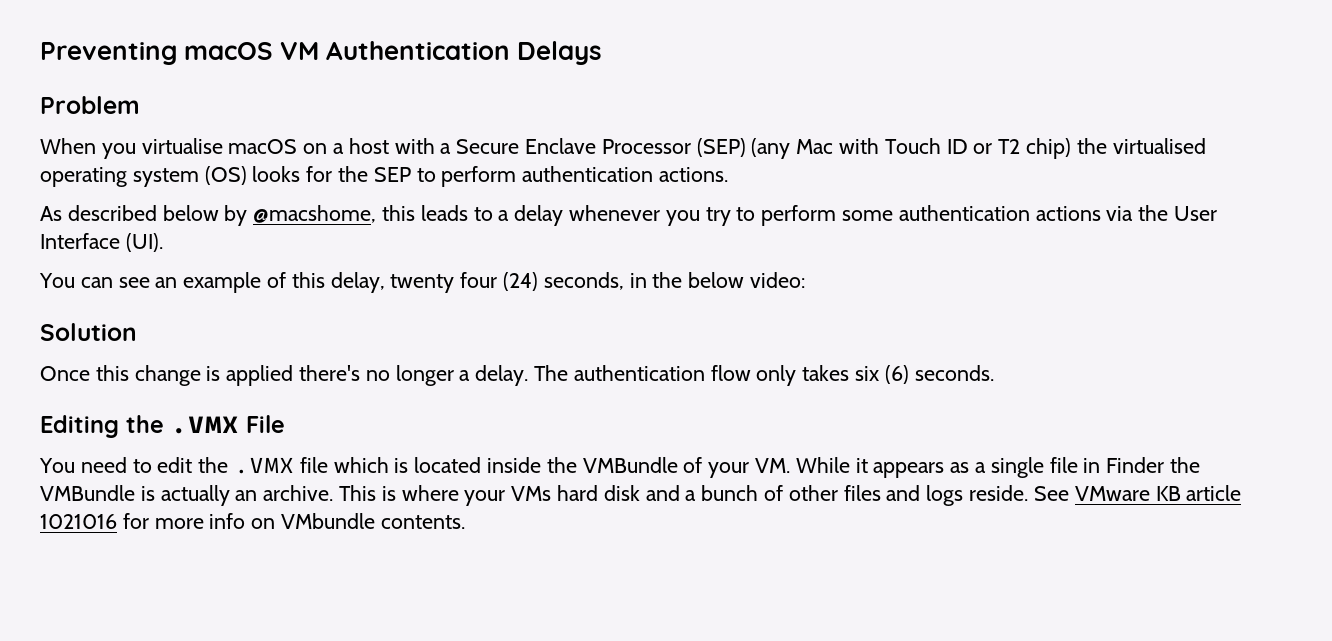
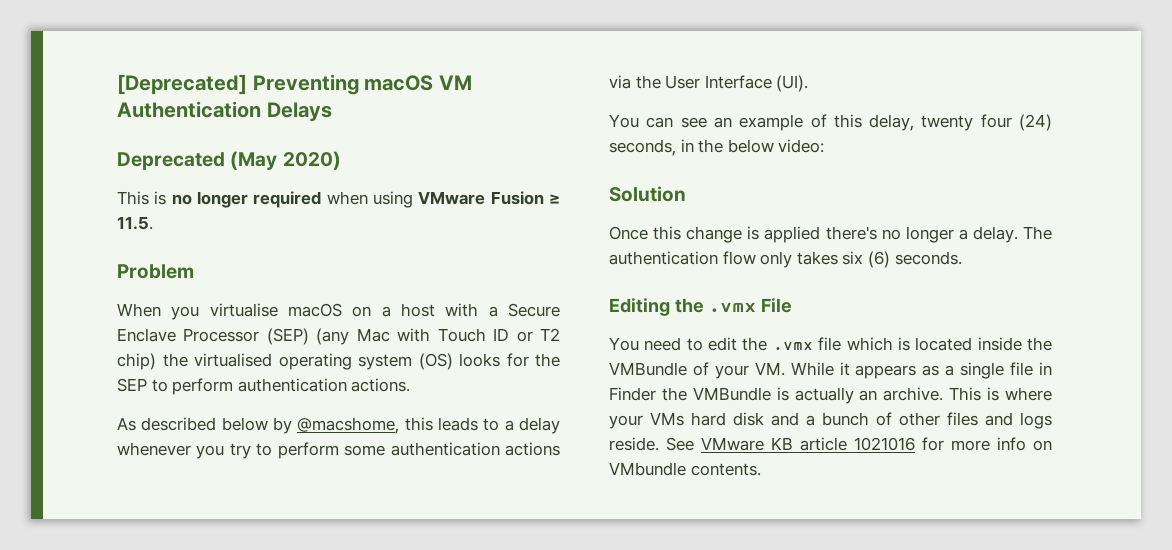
(40, 53) none -> [117,74,247,95] [Deprecated]
(603, 53) none -> [117,151,341,170] [117,191,560,208] [117,216,153,230] // Deprecated (May 2020) // This is no longer required when using VMware Fusion ≥ 11.5.
[171,416,239,434] .VMX -> [708,303,756,312] .vmx
[233,457,294,474] .VMX -> [772,342,813,350] .vmx

